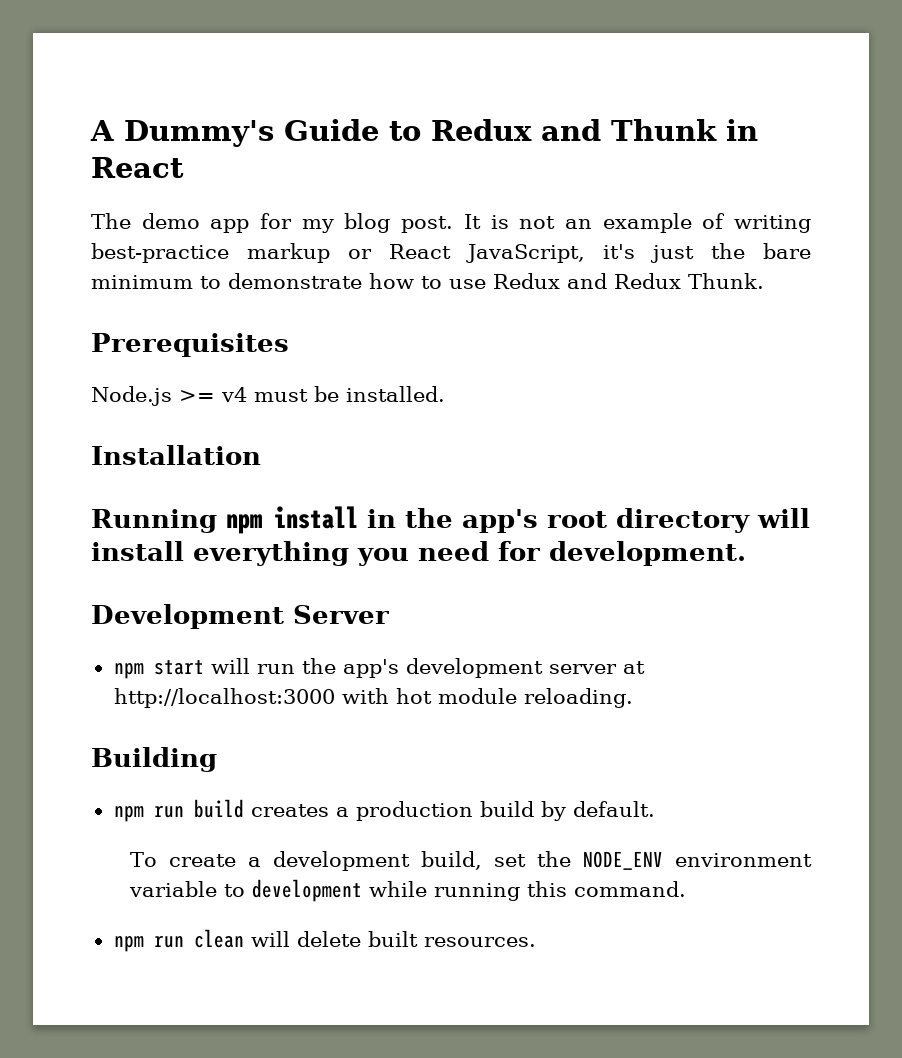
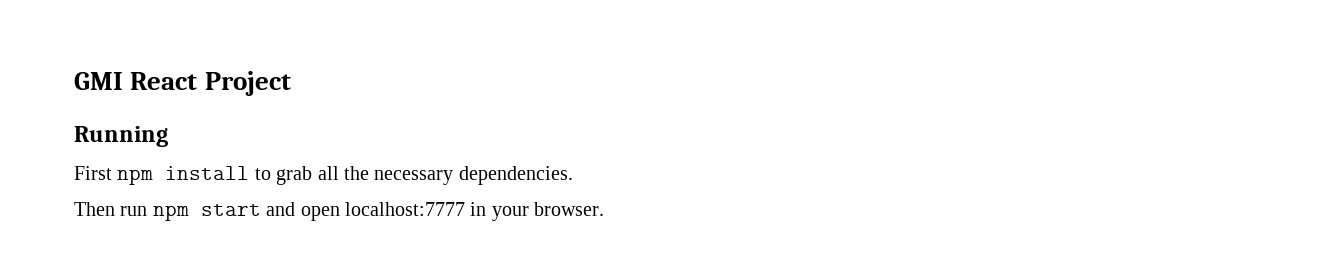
[90,119,758,147] [91,157,184,178] [91,213,811,233] [91,243,811,263] [91,273,764,289] [91,333,289,357] [91,386,445,406] [91,445,261,465] A Dummy's Guide to Redux and Thunk in React // The demo app for my blog post. It is not an example of writing best-practice markup or React JavaScript, it's just the bare minimum to demonstrate how to use Redux and Redux Thunk. // Prerequisites // Node.js >= v4 must be installed. // Installation -> [74,71,291,96] GMI React Project
(217, 521) none -> [74,166,112,180] // First
[367,508,810,533] [91,541,746,566] [91,604,389,629] [113,658,645,679] [113,688,633,708] [91,747,217,772] [113,799,655,822] [130,851,813,871] [129,879,687,902] [113,929,536,952] in the app's root directory will install everything you need for development. // Development Server // npm start will run the app's development server at http://localhost:3000 with hot module reloading. // Building // npm run build creates a production build by default. // To create a development build, set the NODE_ENV environment variable to development while running this command. // npm run clean will delete built resources. -> [254,166,573,185] [74,202,605,221] to grab all the necessary dependencies. // Then run npm start and open localhost:7777 in your browser.

